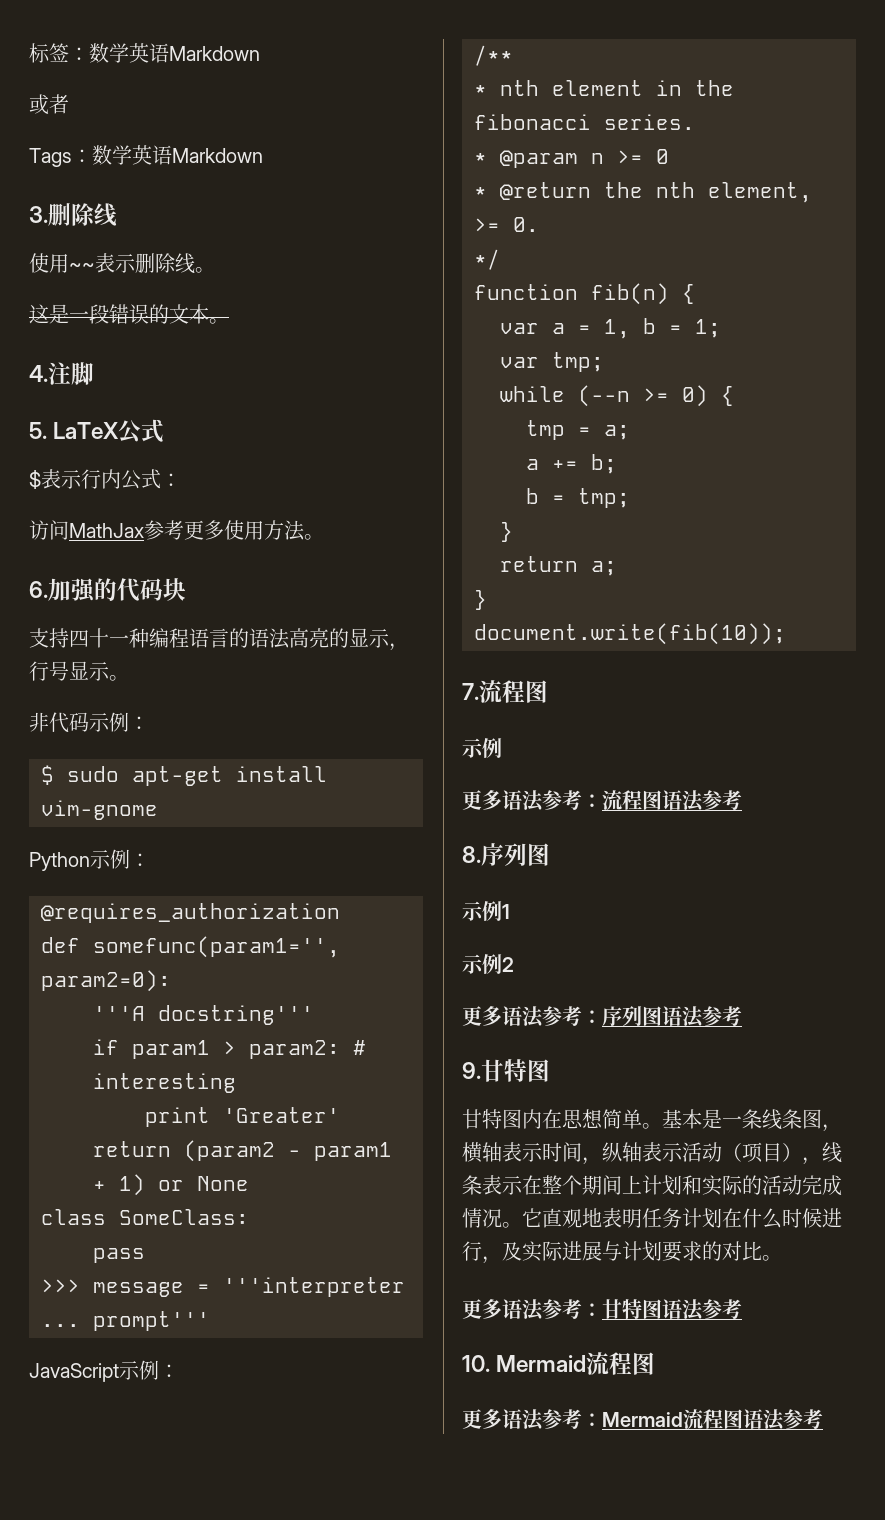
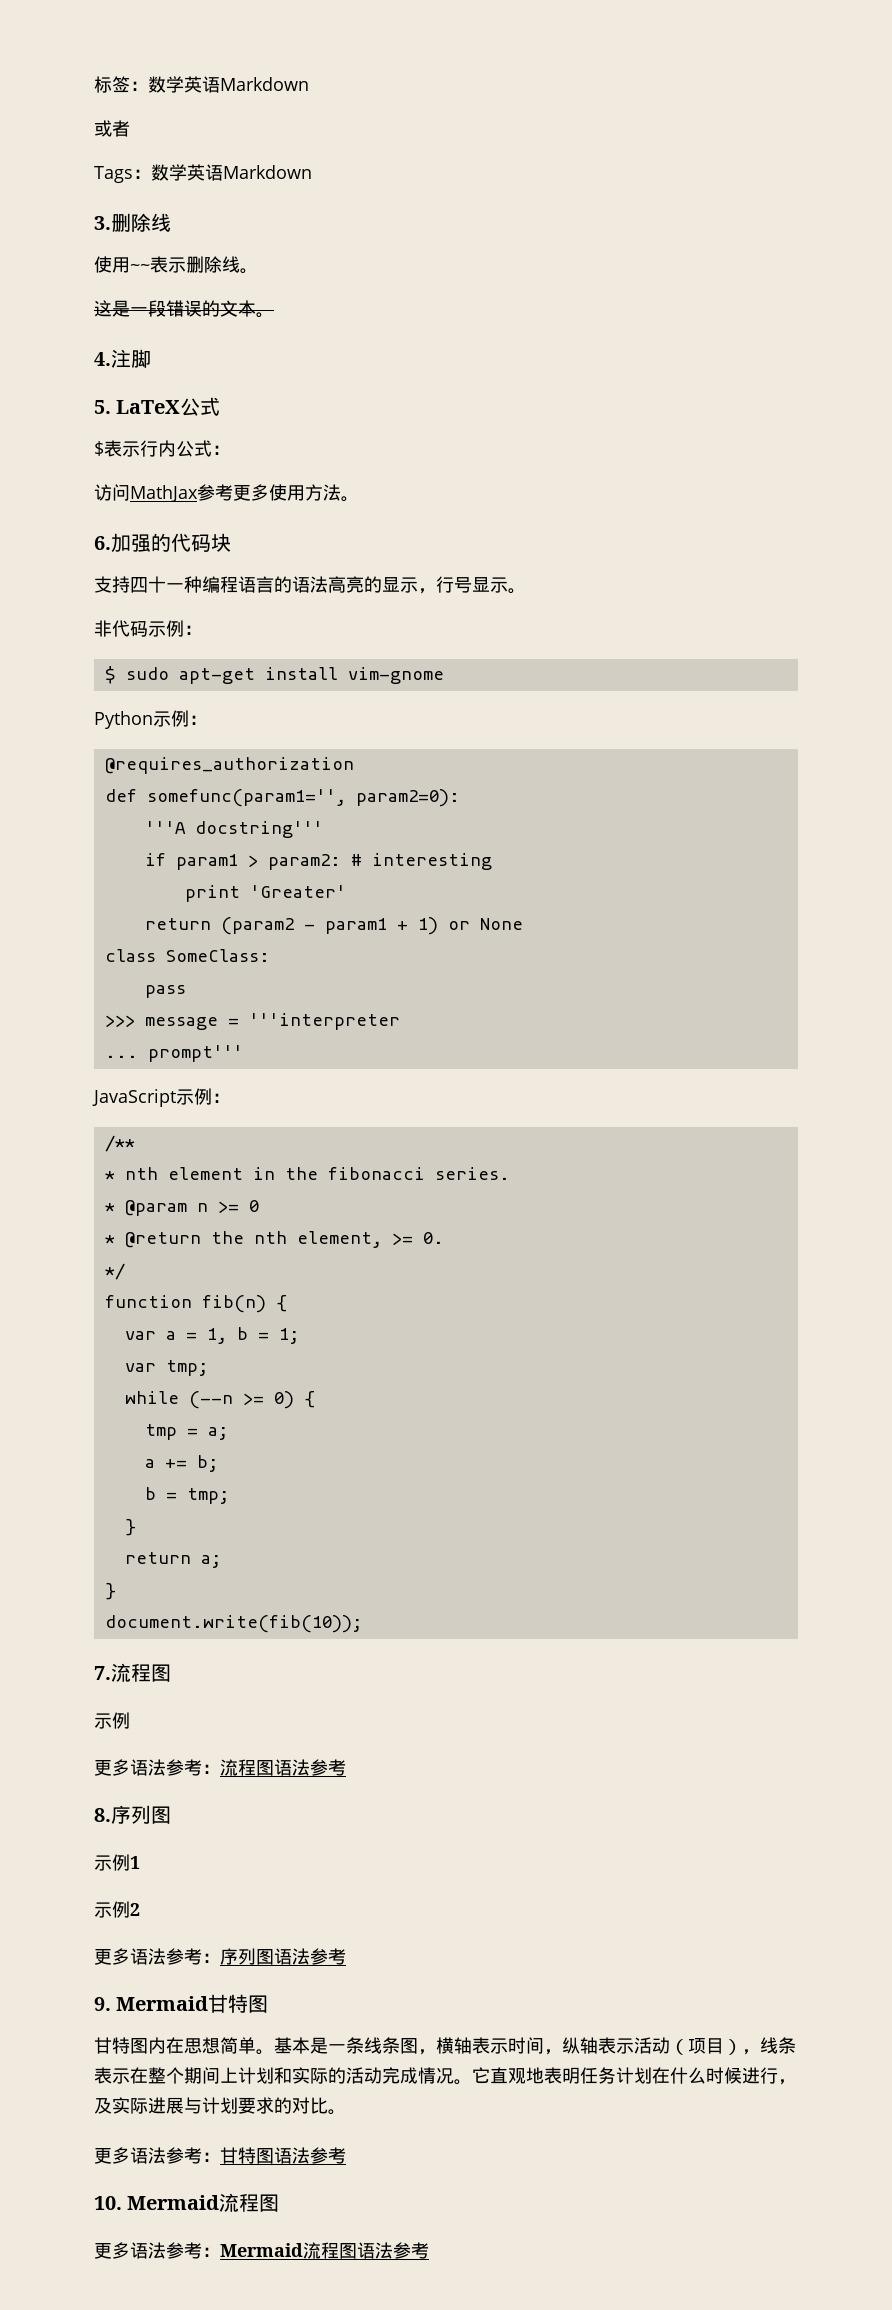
(481, 1070) none -> [116,1996,209,2011] Mermaid

